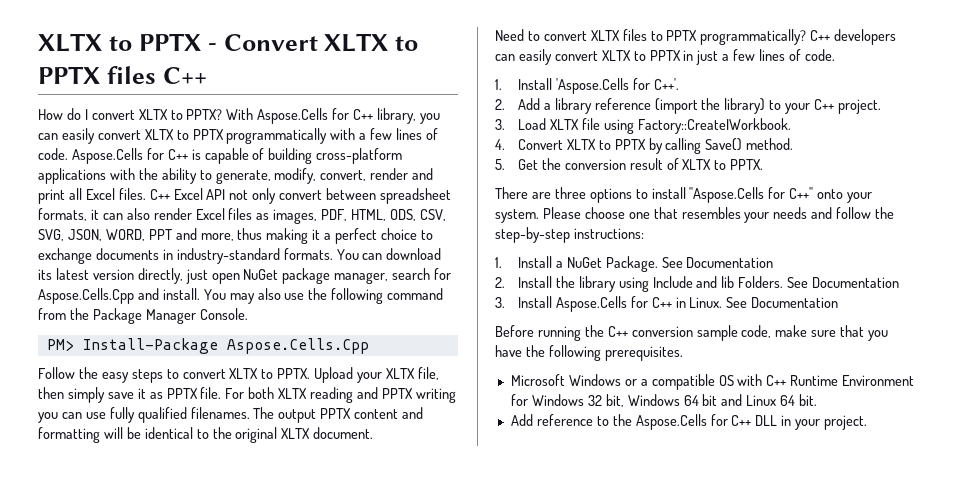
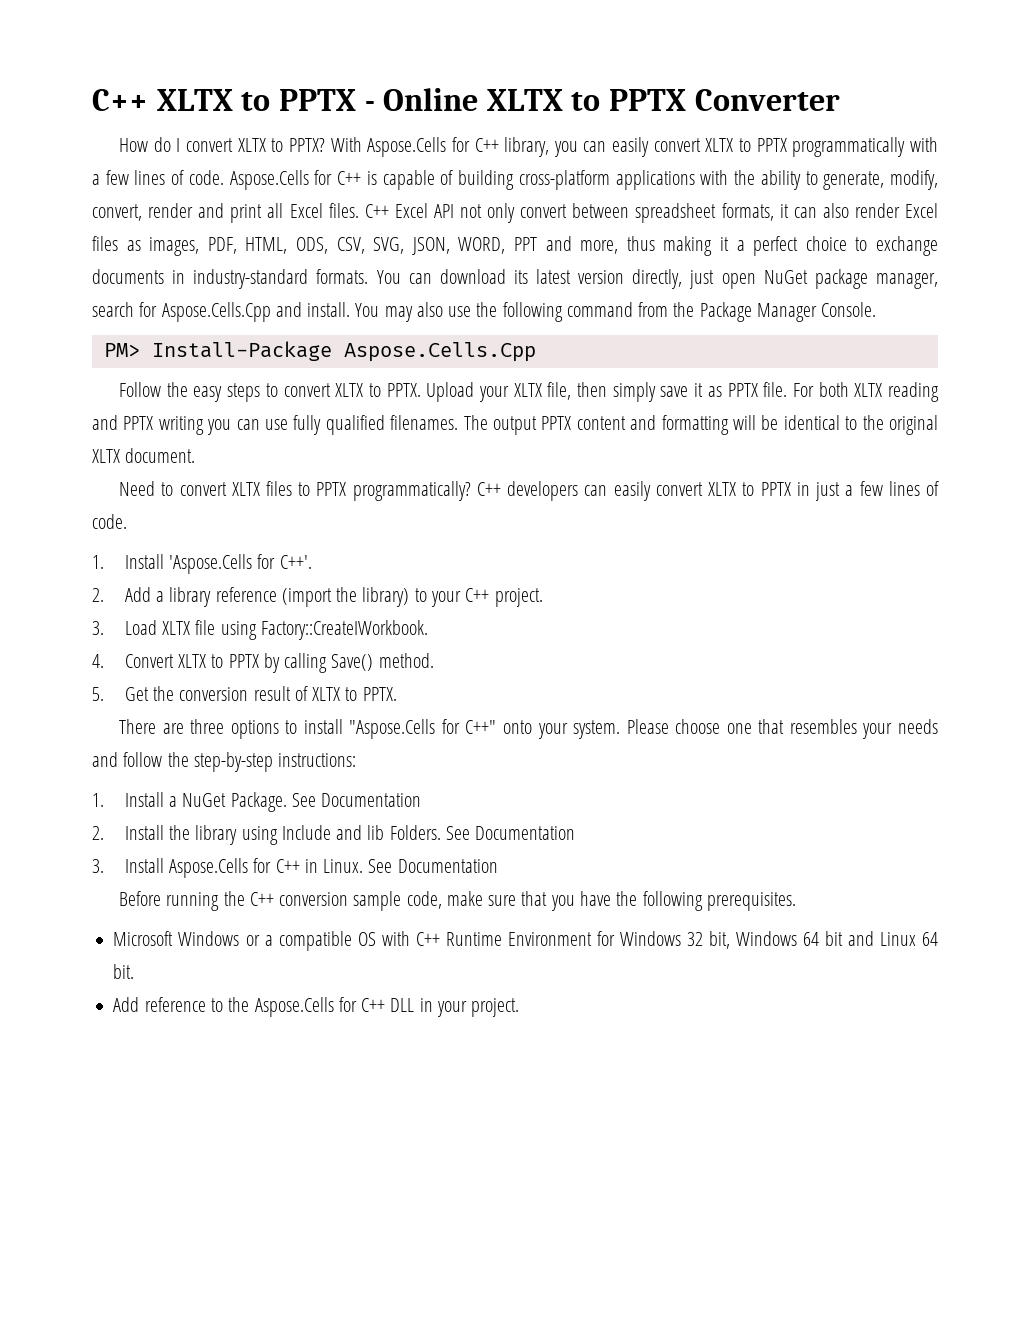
(38, 42) none -> [92,89,148,111] C++
[223,33,419,52] [38,66,207,84] Convert XLTX to PPTX files C++ -> [383,88,840,111] Online XLTX to PPTX Converter

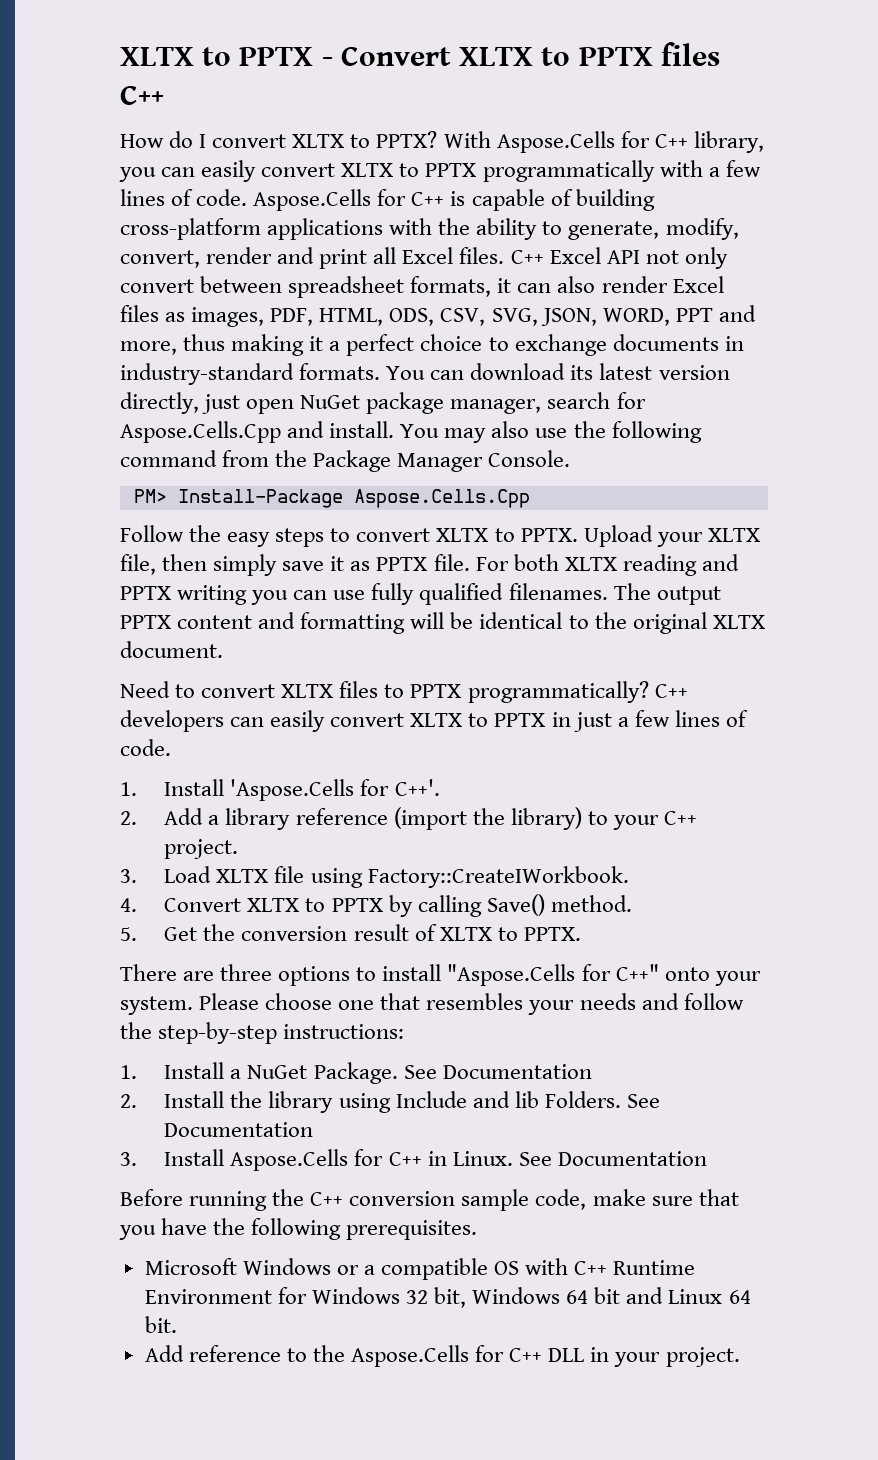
[92,89,148,111] C++ -> (120, 56) none
[383,88,840,111] Online XLTX to PPTX Converter -> [340,42,720,66] [120,85,164,105] Convert XLTX to PPTX files C++

